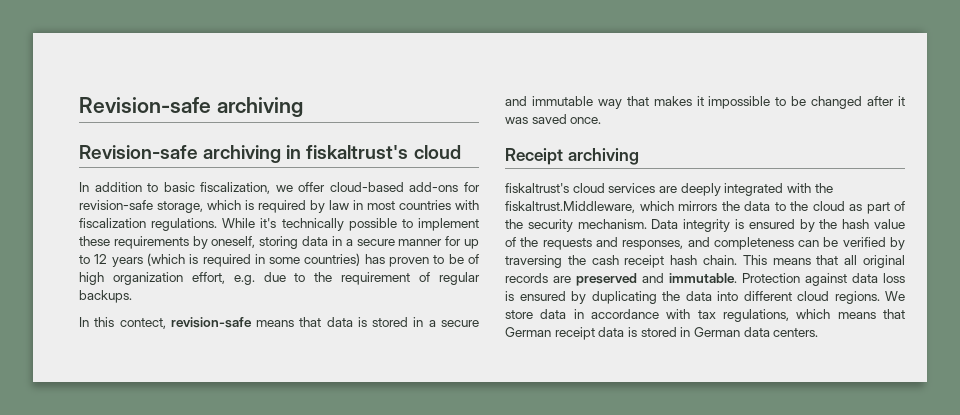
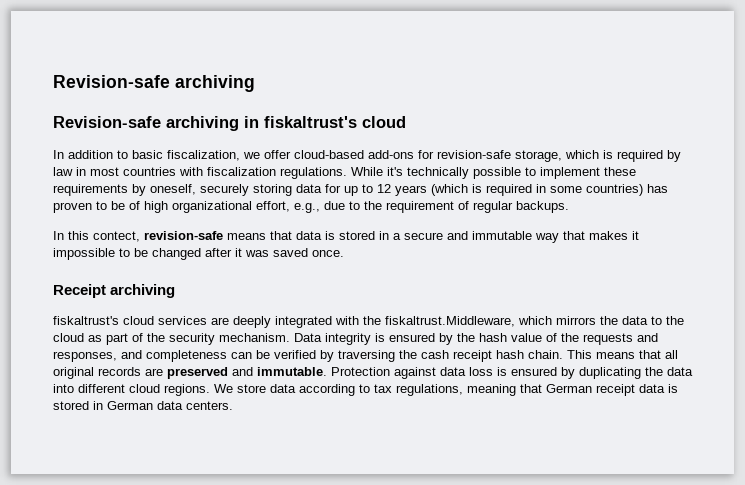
(256, 242) none -> [200,184,249,196] securely
[331,236,443,246] in a secure manner -> (322, 188) none
[112,272,255,285] organization effort, e.g. -> [172,201,320,213] organizational effort, e.g.,
[573,309,876,322] in accordance with tax regulations, which means -> [299,384,516,396] according to tax regulations, meaning

